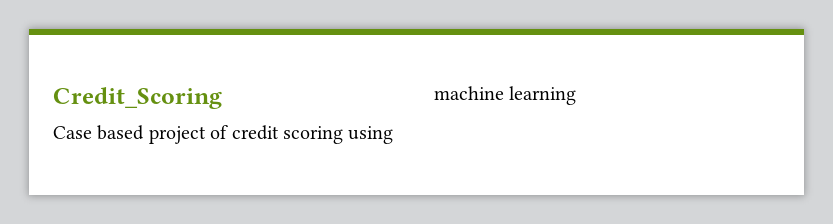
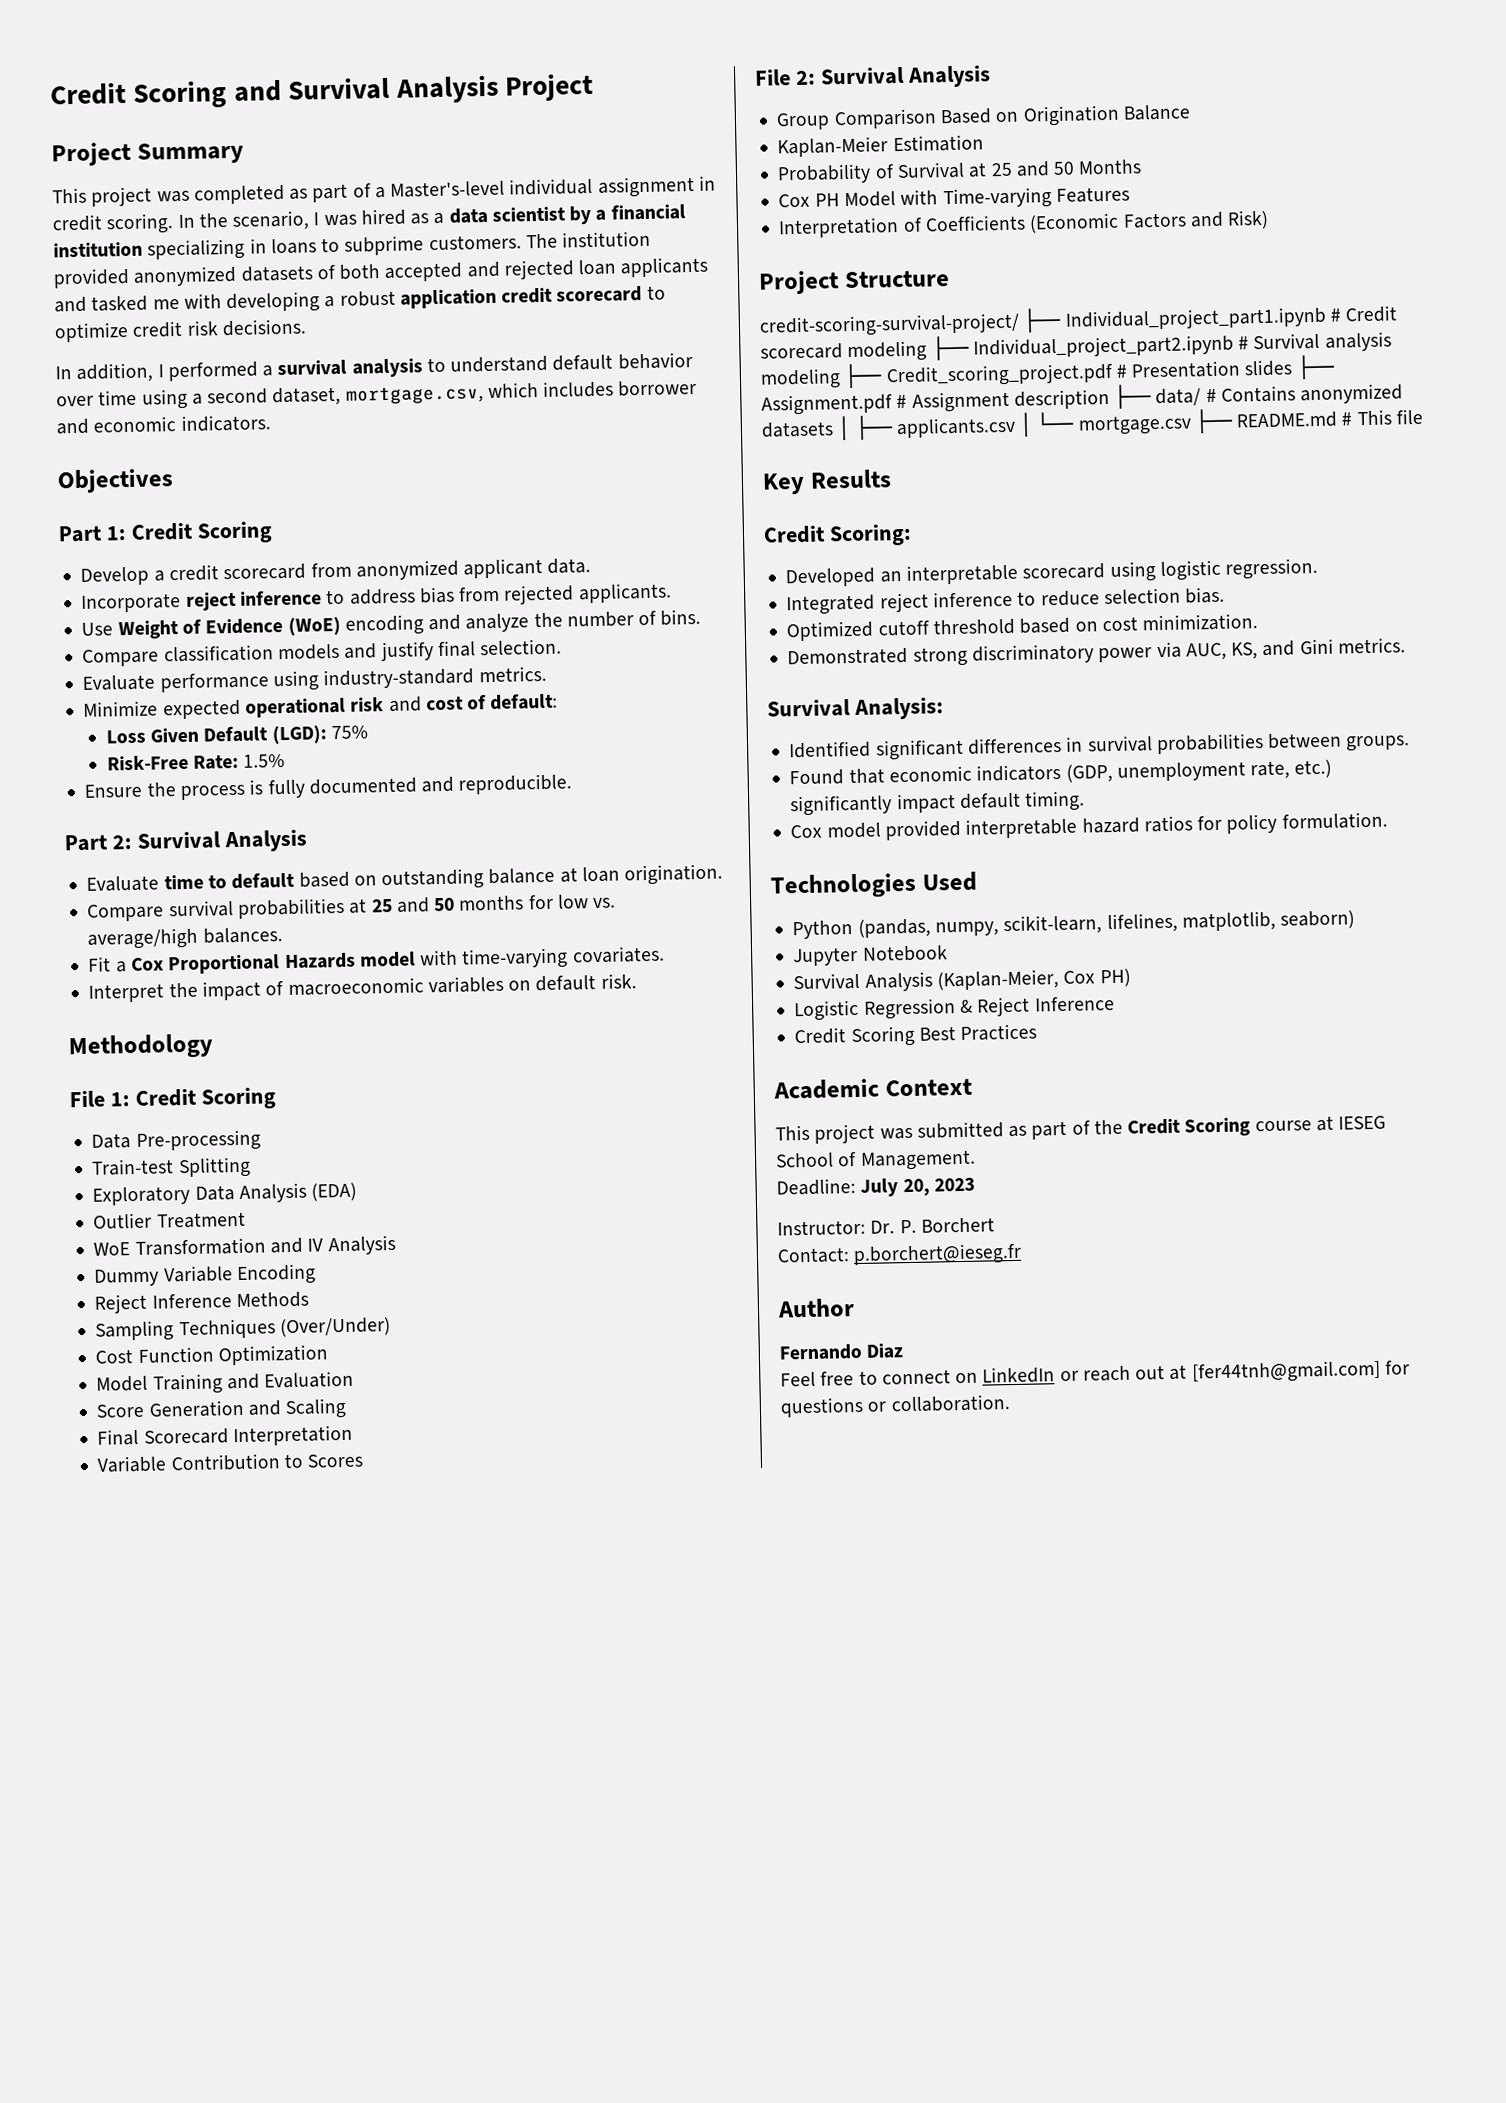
[53,87,222,109] [53,125,394,144] [434,86,577,105] Credit_Scoring // Case based project of credit scoring using machine learning -> [50,72,595,109] [51,141,244,167] [52,175,716,207] [52,203,686,235] [53,230,652,261] [53,256,709,289] [54,285,666,314] [54,318,307,343] [55,352,693,383] [56,379,698,410] [56,414,271,435] [57,468,174,494] [58,521,273,544] [80,557,592,586] [81,582,672,613] [81,608,702,640] [82,638,563,667] [82,665,547,693] [83,692,559,720] [105,725,368,745] [106,754,286,771] [84,773,573,801] [64,829,308,853] [86,863,724,892] [87,894,617,922] [87,927,283,950] [88,945,665,975] [88,973,637,1003] [68,1033,214,1061] [69,1087,277,1110] [91,1129,261,1152] [91,1156,251,1179] [92,1182,358,1206] [93,1211,246,1229] [93,1234,396,1257] [94,1263,316,1287] [94,1291,309,1314] [95,1317,391,1342] [95,1344,328,1366] [96,1370,355,1395] [96,1397,348,1420] [97,1424,353,1447] [97,1453,364,1473] [754,65,991,88] [776,104,1191,131] [777,134,984,158] [777,159,1143,185] [778,186,1130,210] [778,209,1270,239] [758,270,950,295] [759,305,1398,338] [760,331,1392,363] [760,354,1336,390] [761,383,1404,416] [761,408,1423,441] [762,469,892,495] [763,523,912,547] [785,557,1319,588] [786,586,1226,616] [786,613,1259,642] [787,637,1406,667] [767,697,944,720] [789,732,1411,761] [789,759,1333,786] [790,790,1086,817] [790,811,1388,841] [770,871,977,900] [792,910,1356,940] [793,945,948,967] [793,968,1131,992] [794,995,1115,1022] [794,1023,1038,1048] [773,1078,972,1100] [775,1115,1387,1144] [775,1149,976,1171] [776,1177,975,1197] [777,1217,995,1236] [777,1242,1023,1267] [777,1298,855,1318] [779,1343,904,1361] [780,1359,1410,1387] [780,1394,1010,1418] Credit Scoring and Survival Analysis Project // Project Summary // This project was completed as part of a Master's-level individual assignment in credit scoring. In the scenario, I was hired as a data scientist by a financial institution specializing in loans to subprime customers. The institution provided anonymized datasets of both accepted and rejected loan applicants and tasked me with developing a robust application credit scorecard to optimize credit risk decisions. // In addition, I performed a survival analysis to understand default behavior over time using a second dataset, mortgage.csv, which includes borrower and economic indicators. // Objectives // Part 1: Credit Scoring // Develop a credit scorecard from anonymized applicant data. // Incorporate reject inference to address bias from rejected applicants. // Use Weight of Evidence (WoE) encoding and analyze the number of bins. // Compare classification models and justify final selection. // Evaluate performance using industry-standard metrics. // Minimize expected operational risk and cost of default: // Loss Given Default (LGD): 75% // Risk-Free Rate: 1.5% // Ensure the process is fully documented and reproducible. // Part 2: Survival Analysis // Evaluate time to default based on outstanding balance at loan origination. // Compare survival probabilities at 25 and 50 months for low vs. average/high balances. // Fit a Cox Proportional Hazards model with time-varying covariates. // Interpret the impact of macroeconomic variables on default risk. // Methodology // File 1: Credit Scoring // Data Pre-processing // Train-test Splitting // Exploratory Data Analysis (EDA) // Outlier Treatment // WoE Transformation and IV Analysis // Dummy Variable Encoding // Reject Inference Methods // Sampling Techniques (Over/Under) // Cost Function Optimization // Model Training and Evaluation // Score Generation and Scaling // Final Scorecard Interpretation // Variable Contribution to Scores // File 2: Survival Analysis // Group Comparison Based on Origination Balance // Kaplan-Meier Estimation // Probability of Survival at 25 and 50 Months // Cox PH Model with Time-varying Features // Interpretation of Coefficients (Economic Factors and Risk) // Project Structure // credit-scoring-survival-project/ ├── Individual_project_part1.ipynb # Credit scorecard modeling ├── Individual_project_part2.ipynb # Survival analysis modeling ├── Credit_scoring_project.pdf # Presentation slides ├── Assignment.pdf # Assignment description ├── data/ # Contains anonymized datasets │ ├── applicants.csv │ └── mortgage.csv ├── README.md # This file // Key Results // Credit Scoring: // Developed an interpretable scorecard using logistic regression. // Integrated reject inference to reduce selection bias. // Optimized cutoff threshold based on cost minimization. // Demonstrated strong discriminatory power via AUC, KS, and Gini metrics. // Survival Analysis: // Identified significant differences in survival probabilities between groups. // Found that economic indicators (GDP, unemployment rate, etc.) significantly impact default timing. // Cox model provided interpretable hazard ratios for policy formulation. // Technologies Used // Python (pandas, numpy, scikit-learn, lifelines, matplotlib, seaborn) // Jupyter Notebook // Survival Analysis (Kaplan-Meier, Cox PH) // Logistic Regression & Reject Inference // Credit Scoring Best Practices // Academic Context // This project was submitted as part of the Credit Scoring course at IESEG School of Management. // Deadline: July 20, 2023 // Instructor: Dr. P. Borchert // Contact: p.borchert@ieseg.fr // Author // Fernando Diaz // Feel free to connect on LinkedIn or reach out at [fer44tnh@gmail.com] for questions or collaboration.

